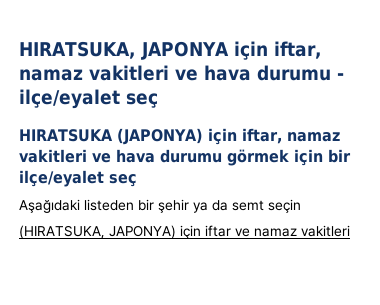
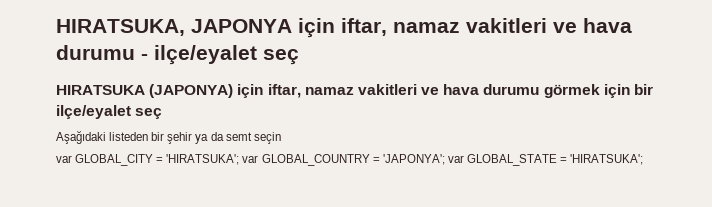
[19,225,350,239] (HIRATSUKA, JAPONYA) için iftar ve namaz vakitleri -> [56,154,644,166] var GLOBAL_CITY = 'HIRATSUKA'; var GLOBAL_COUNTRY = 'JAPONYA'; var GLOBAL_STATE = 'HIRATSUKA';

